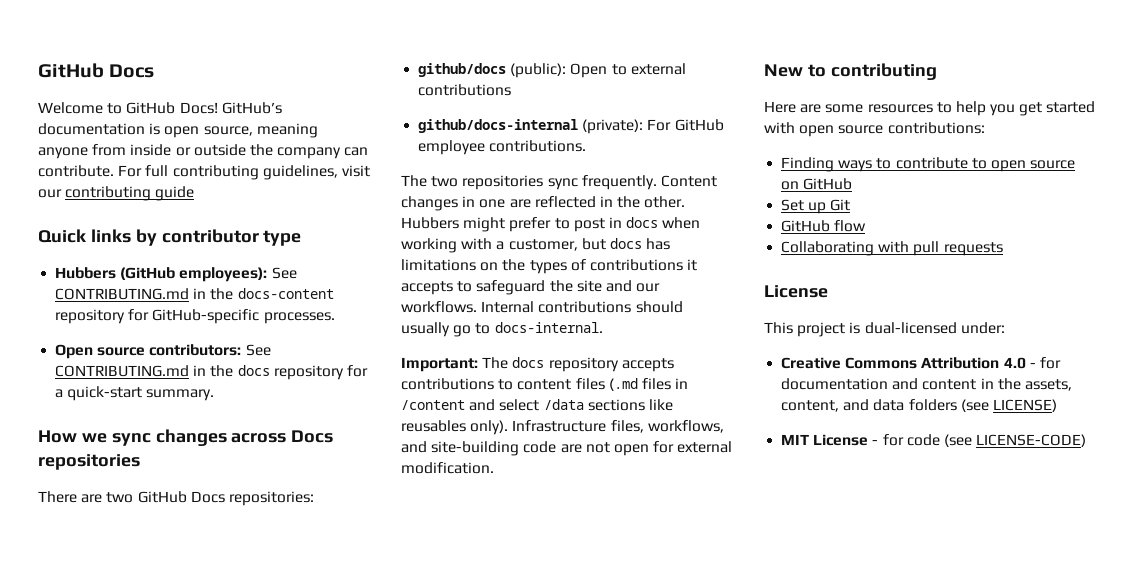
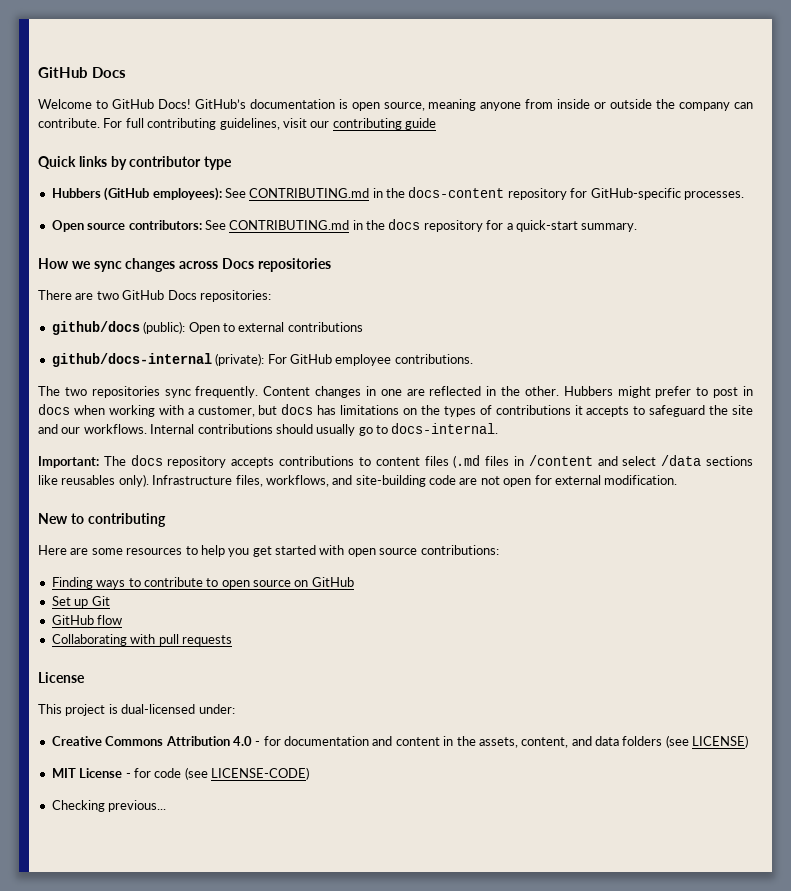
(1087, 440) none -> [51,800,167,812] // Checking previous...

